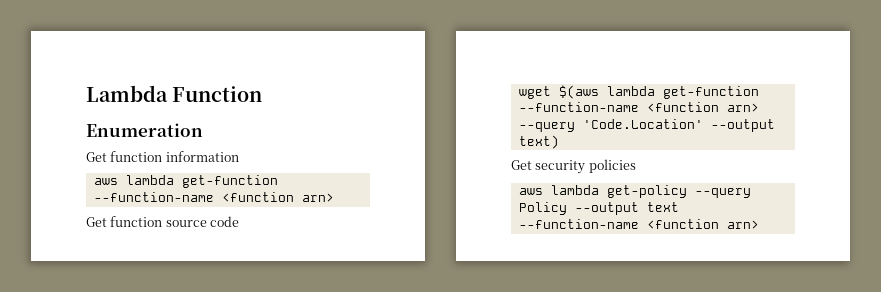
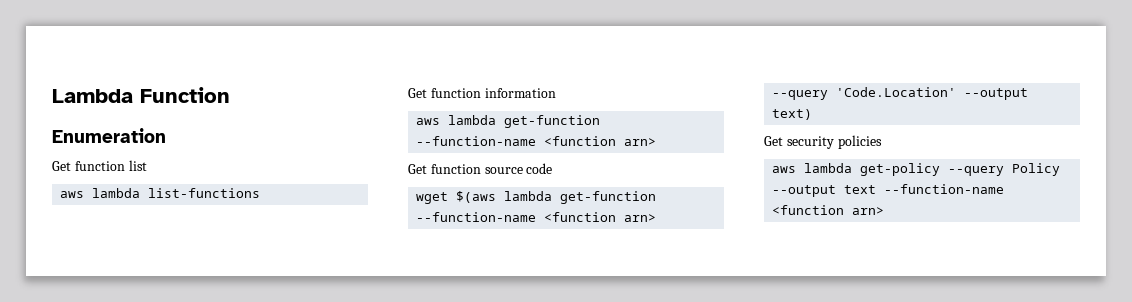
(203, 130) none -> [52,160,147,171] [60,188,261,198] // Get function list // aws lambda list-functions

